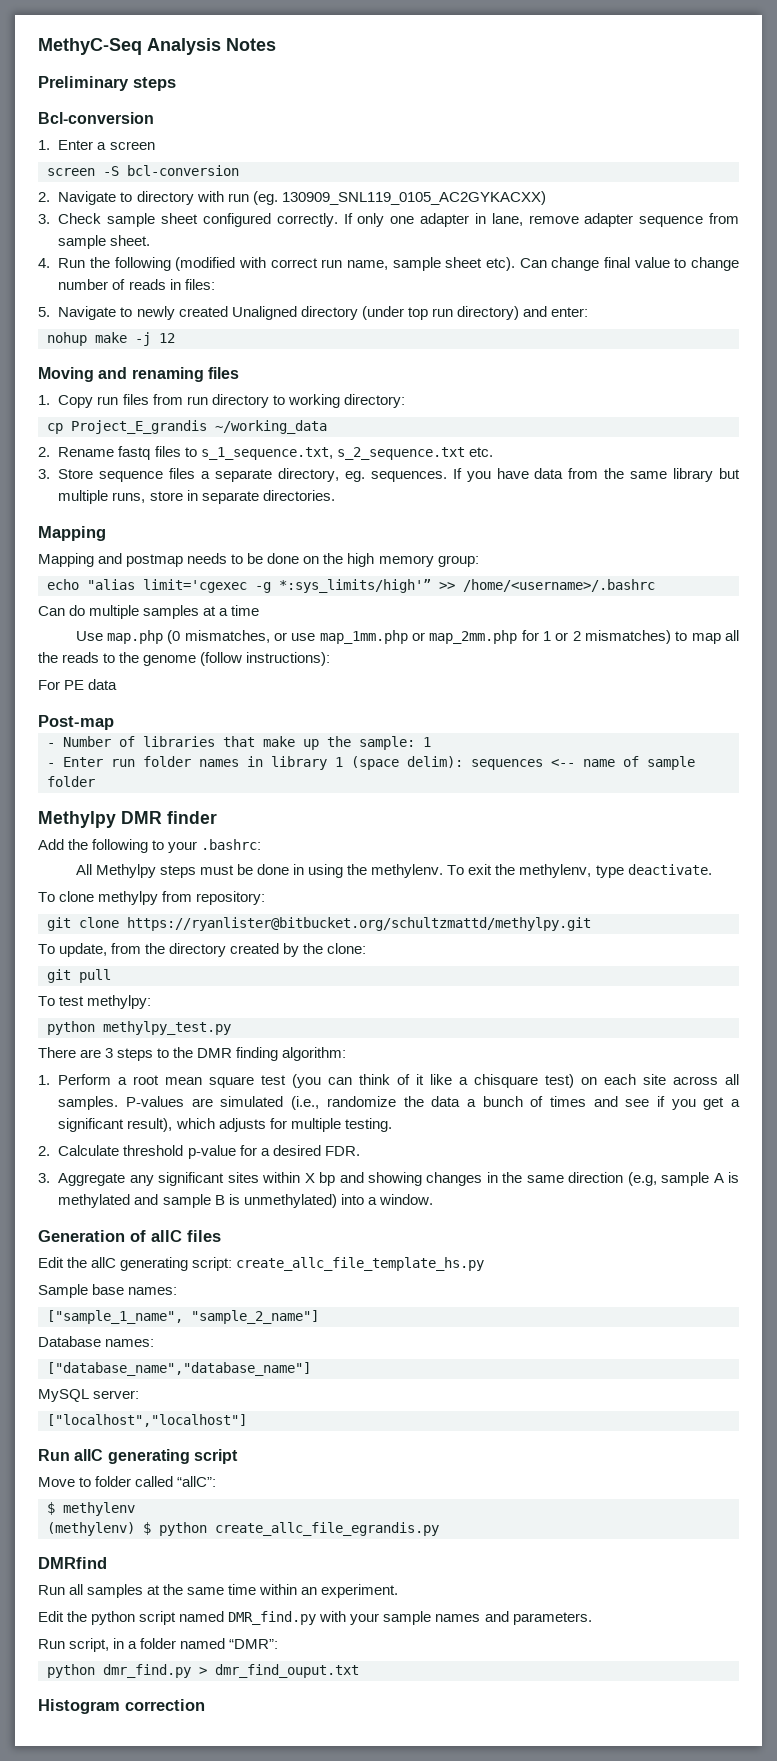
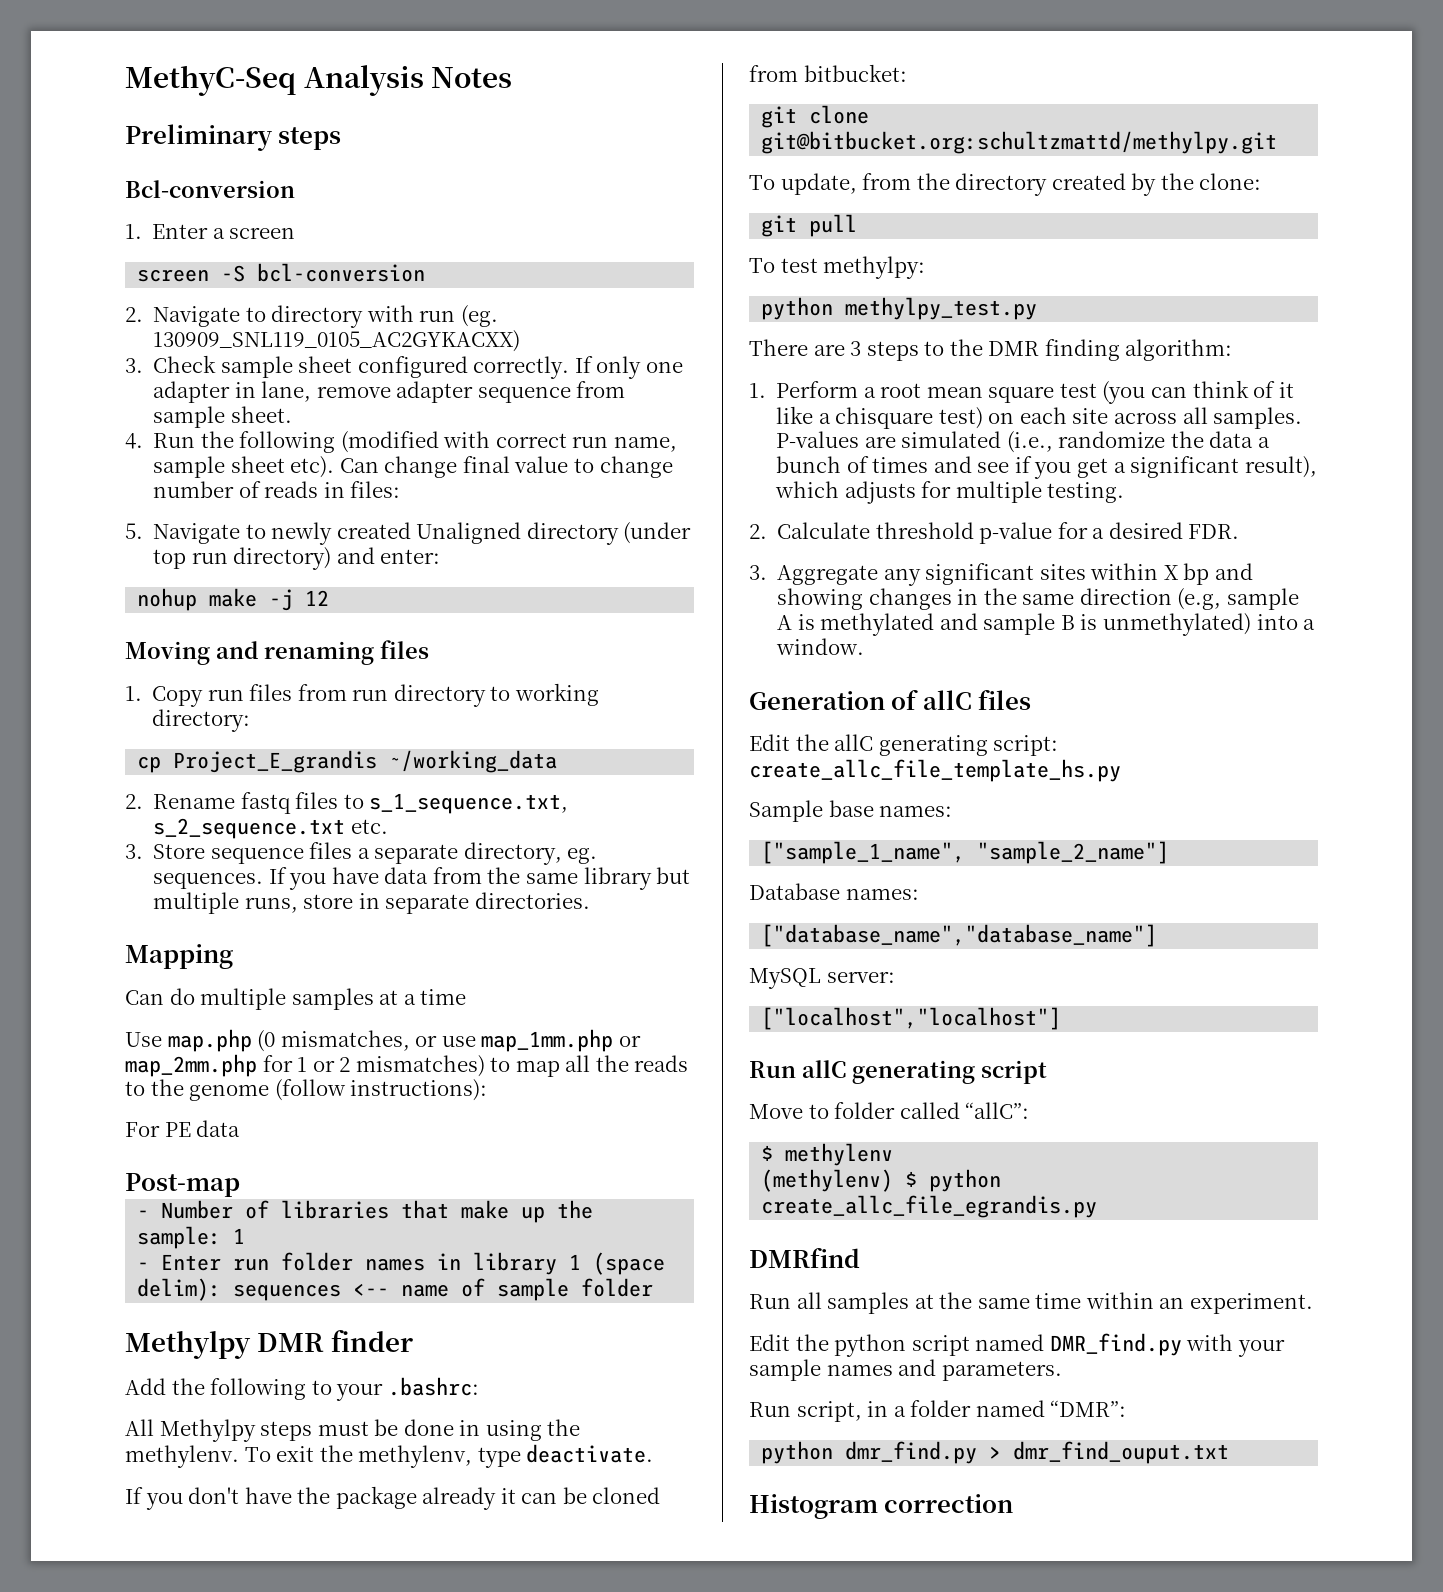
[38,553,479,567] [47,579,655,593] // Mapping and postmap needs to be done on the high memory group: // echo "alias limit='cgexec -g *:sys_limits/high'” >> /home/<username>/.bashrc -> (233, 956) none
[38,891,266,905] To clone methylpy from repository: -> [125,1486,661,1510] [749,64,907,82] If you don't have the package already it can be cloned from bitbucket:
[127,917,591,931] https://ryanlister@bitbucket.org/schultzmattd/methylpy.git -> [761,131,1278,154] git@bitbucket.org:schultzmattd/methylpy.git

